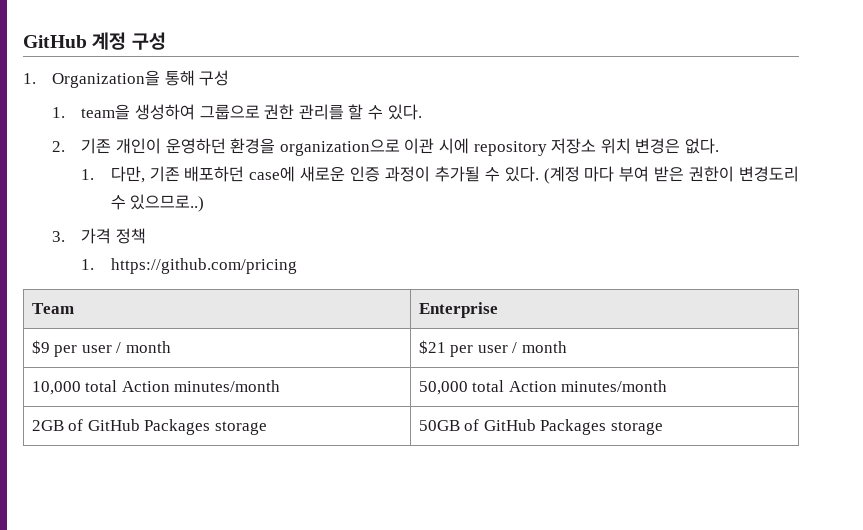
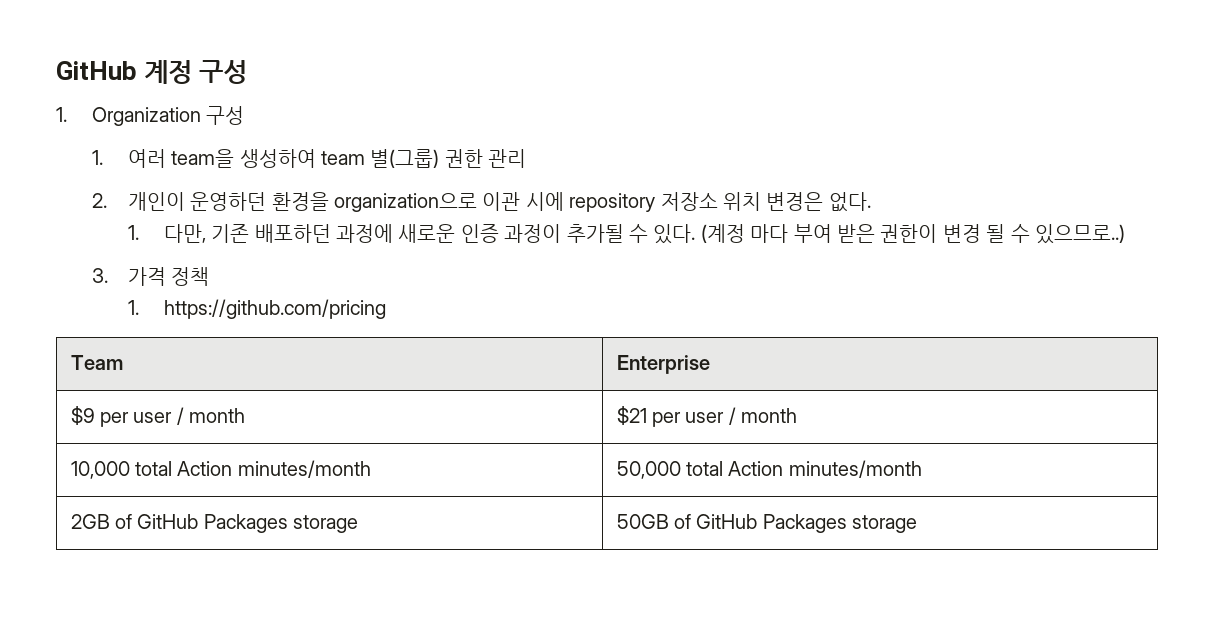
[52,70,230,88] [52,107,66,118] Organization을 통해 구성 // 1. -> [91,106,245,126] [91,149,166,168] Organization 구성 // 1. 여러
[199,104,422,120] 그룹으로 권한 관리를 할 수 있다. -> [321,149,527,168] team 별(그룹) 권한 관리
[81,138,112,154] 기존 -> (107, 200) none
[249,166,296,182] case에 -> [335,224,393,243] 과정에
[738,166,799,182] 변경도리 -> [942,224,1006,243] 변경 될

